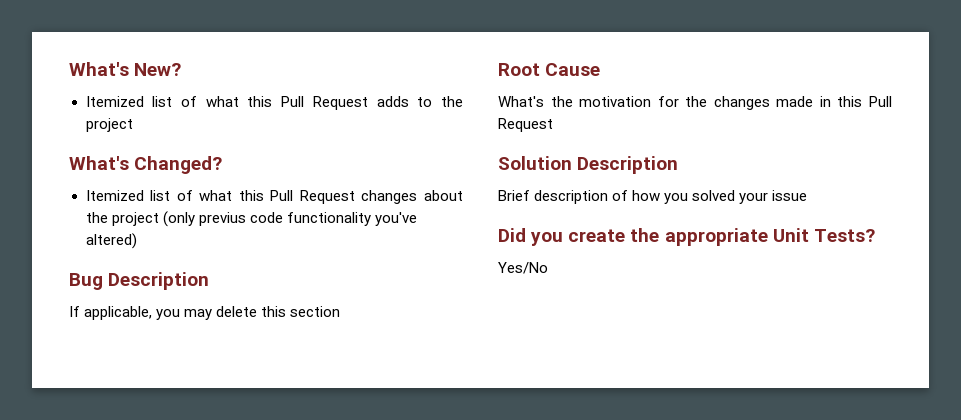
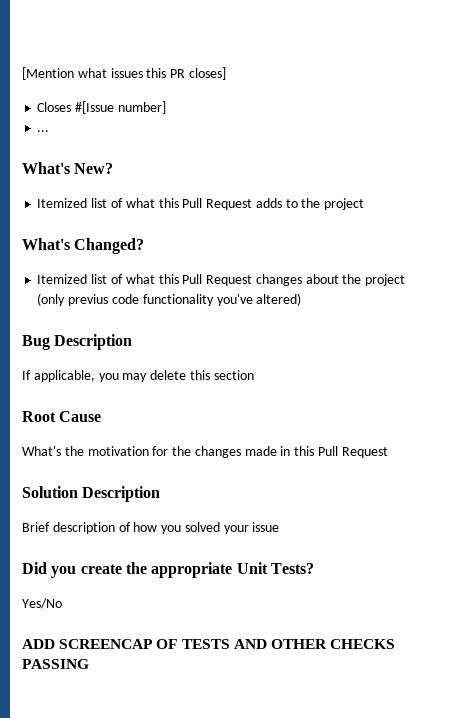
(69, 69) none -> [22,67,226,80] [37,101,166,114] [37,130,50,132] [Mention what issues this PR closes] // Closes #[Issue number] // ... //
(548, 268) none -> [22,639,396,649] [22,659,89,669] // ADD SCREENCAP OF TESTS AND OTHER CHECKS PASSING

